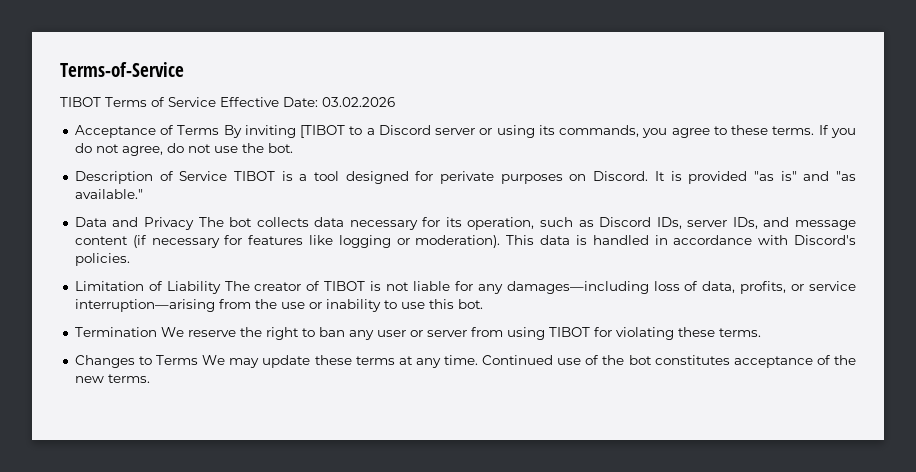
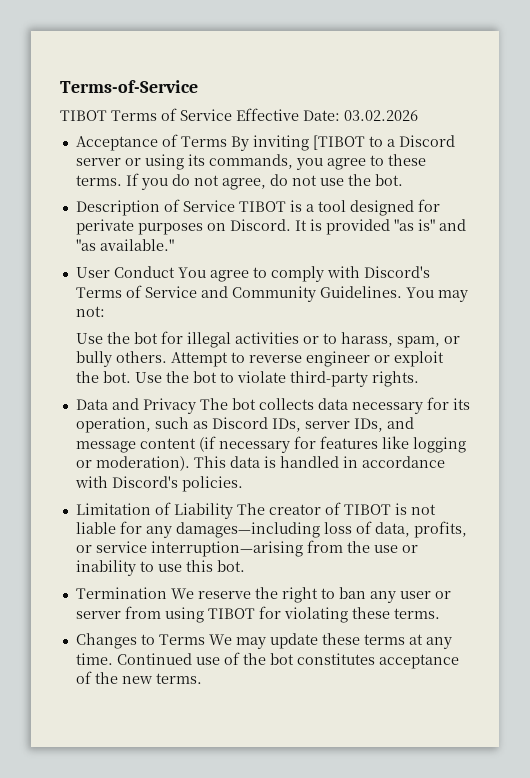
(143, 194) none -> [75,266,430,282] [75,285,468,302] [75,306,105,317] [76,331,461,348] [76,351,445,367] [76,371,420,387] // User Conduct You agree to comply with Discord's Terms of Service and Community Guidelines. You may not: // Use the bot for illegal activities or to harass, spam, or bully others. Attempt to reverse engineer or exploit the bot. Use the bot to violate third-party rights.

